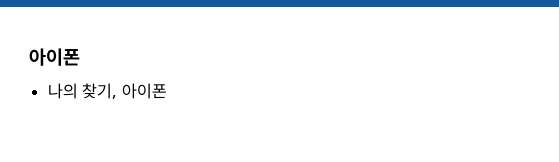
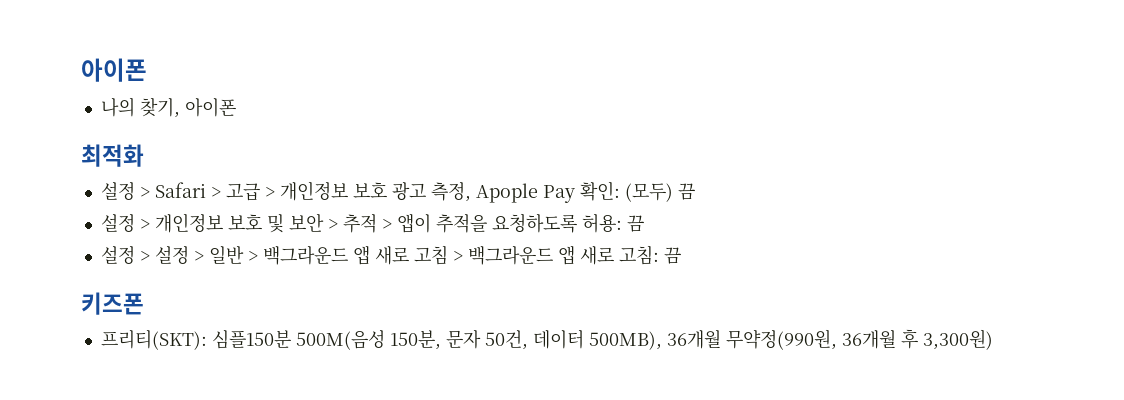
(167, 91) none -> [81,144,144,167] [100,181,695,203] [100,213,644,233] [100,245,681,265] [81,292,144,315] [100,329,993,350] // 최적화 // 설정 > Safari > 고급 > 개인정보 보호 광고 측정, Apople Pay 확인: (모두) 끔 // 설정 > 개인정보 보호 및 보안 > 추적 > 앱이 추적을 요청하도록 허용: 끔 // 설정 > 설정 > 일반 > 백그라운드 앱 새로 고침 > 백그라운드 앱 새로 고침: 끔 // 키즈폰 // 프리티(SKT): 심플150분 500M(음성 150분, 문자 50건, 데이터 500MB), 36개월 무약정(990원, 36개월 후 3,300원)

